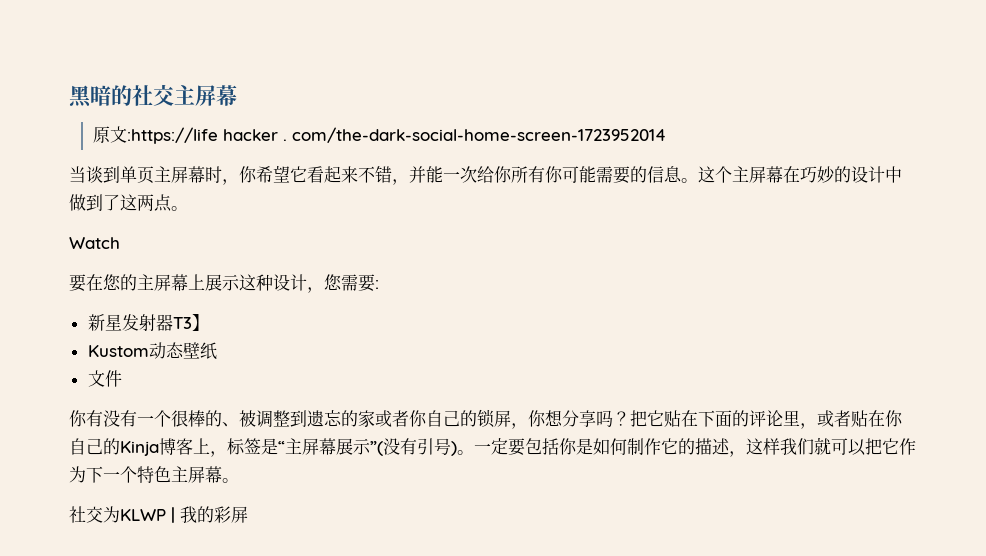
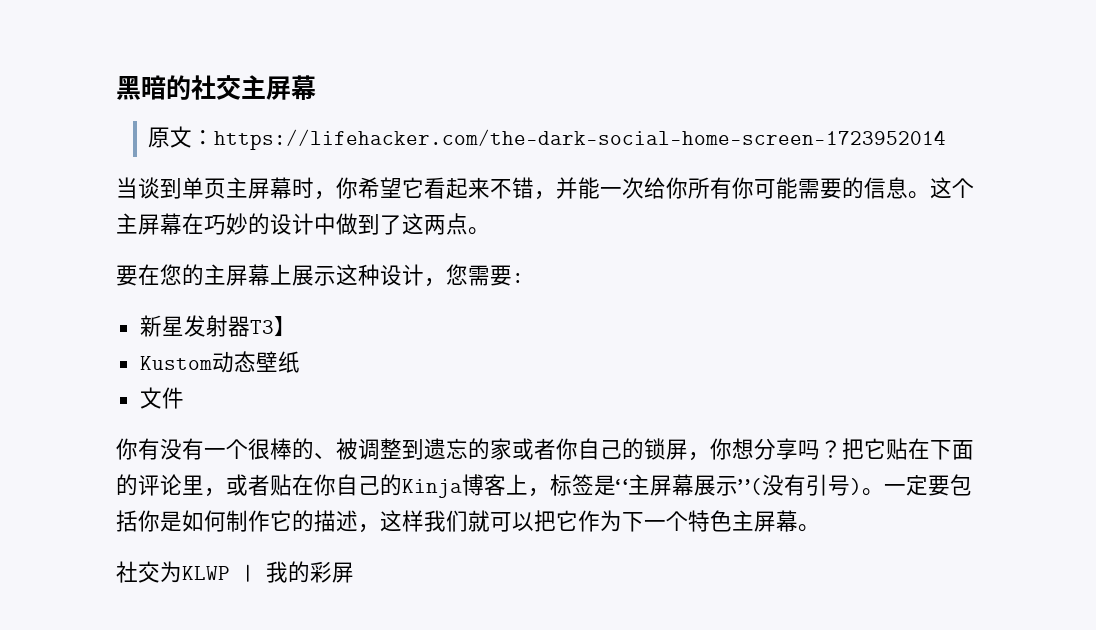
[126,127,666,144] :https://life hacker . com/the-dark-social-home-screen-1723952014 -> [192,129,947,150] ：https://lifehacker.com/the-dark-social-home-screen-1723952014
[69,237,120,249] // Watch -> (490, 231) none

